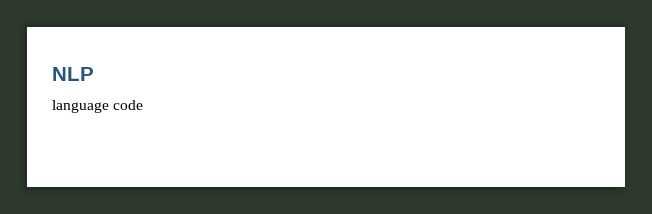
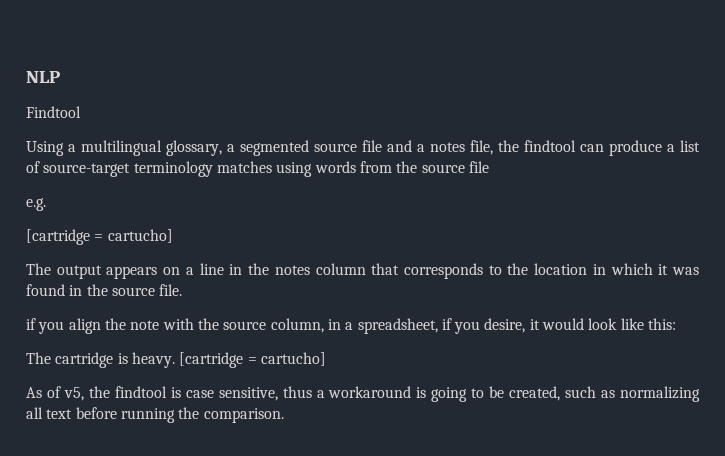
[52,100,144,113] language code -> [26,106,81,118] [26,140,700,156] [26,161,489,177] [26,198,46,211] [26,229,173,245] [26,263,699,279] [26,284,183,296] [26,318,677,334] [26,352,326,368] [26,386,701,402] [26,407,284,423] Findtool // Using a multilingual glossary, a segmented source file and a notes file, the findtool can produce a list of source-target terminology matches using words from the source file // e.g. // [cartridge = cartucho] // The output appears on a line in the notes column that corresponds to the location in which it was found in the source file. // if you align the note with the source column, in a spreadsheet, if you desire, it would look like this: // The cartridge is heavy. [cartridge = cartucho] // As of v5, the findtool is case sensitive, thus a workaround is going to be created, such as normalizing all text before running the comparison.

